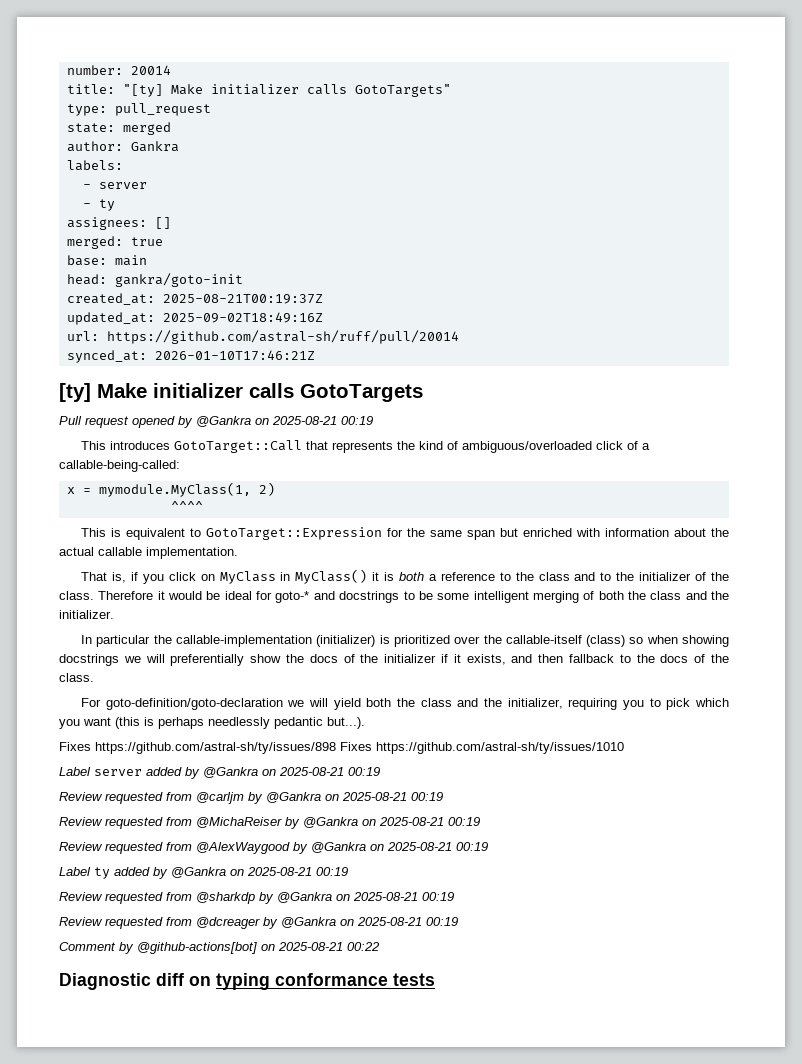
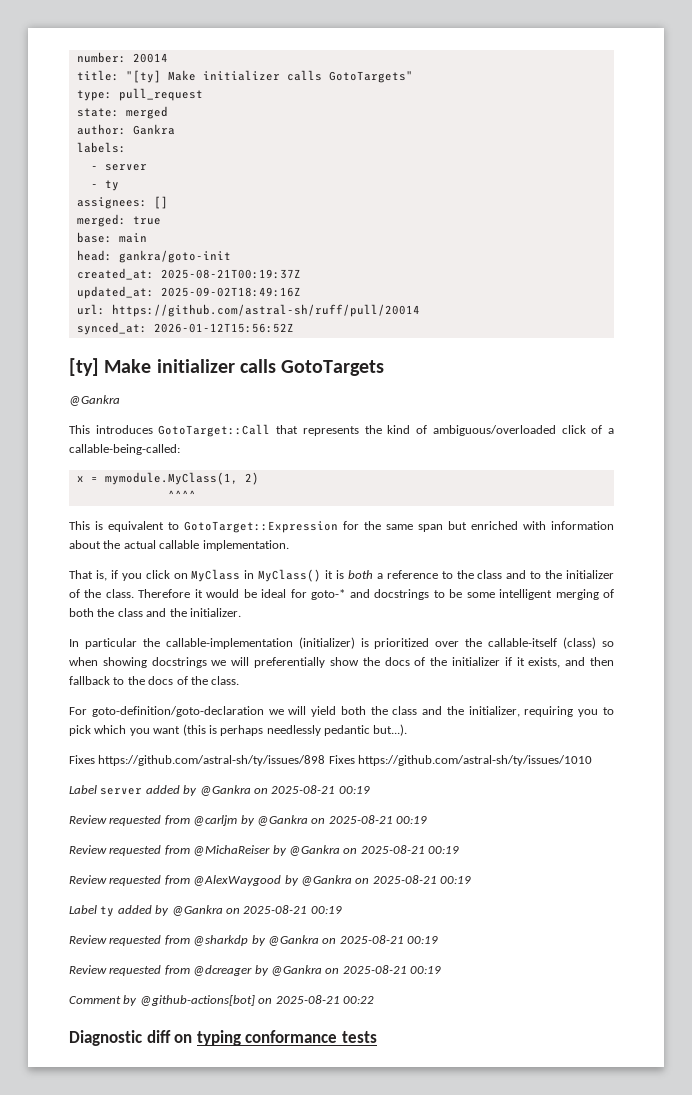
[154,350,315,361] 2026-01-10T17:46:21Z -> [153,323,294,333] 2026-01-12T15:56:52Z
[59,416,373,428] Pull request opened by @Gankra on 2025-08-21 00:19 -> [69,395,120,406] @Gankra

